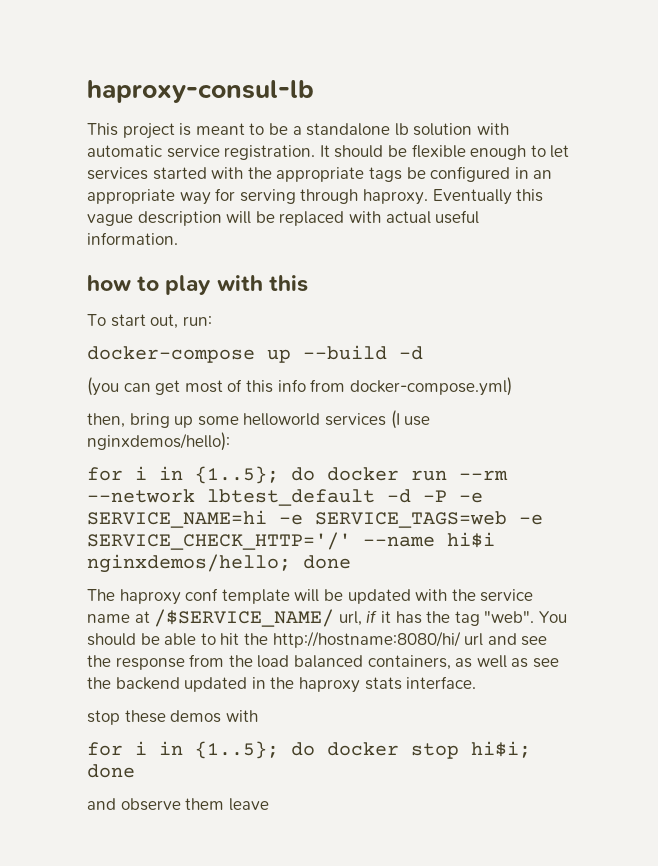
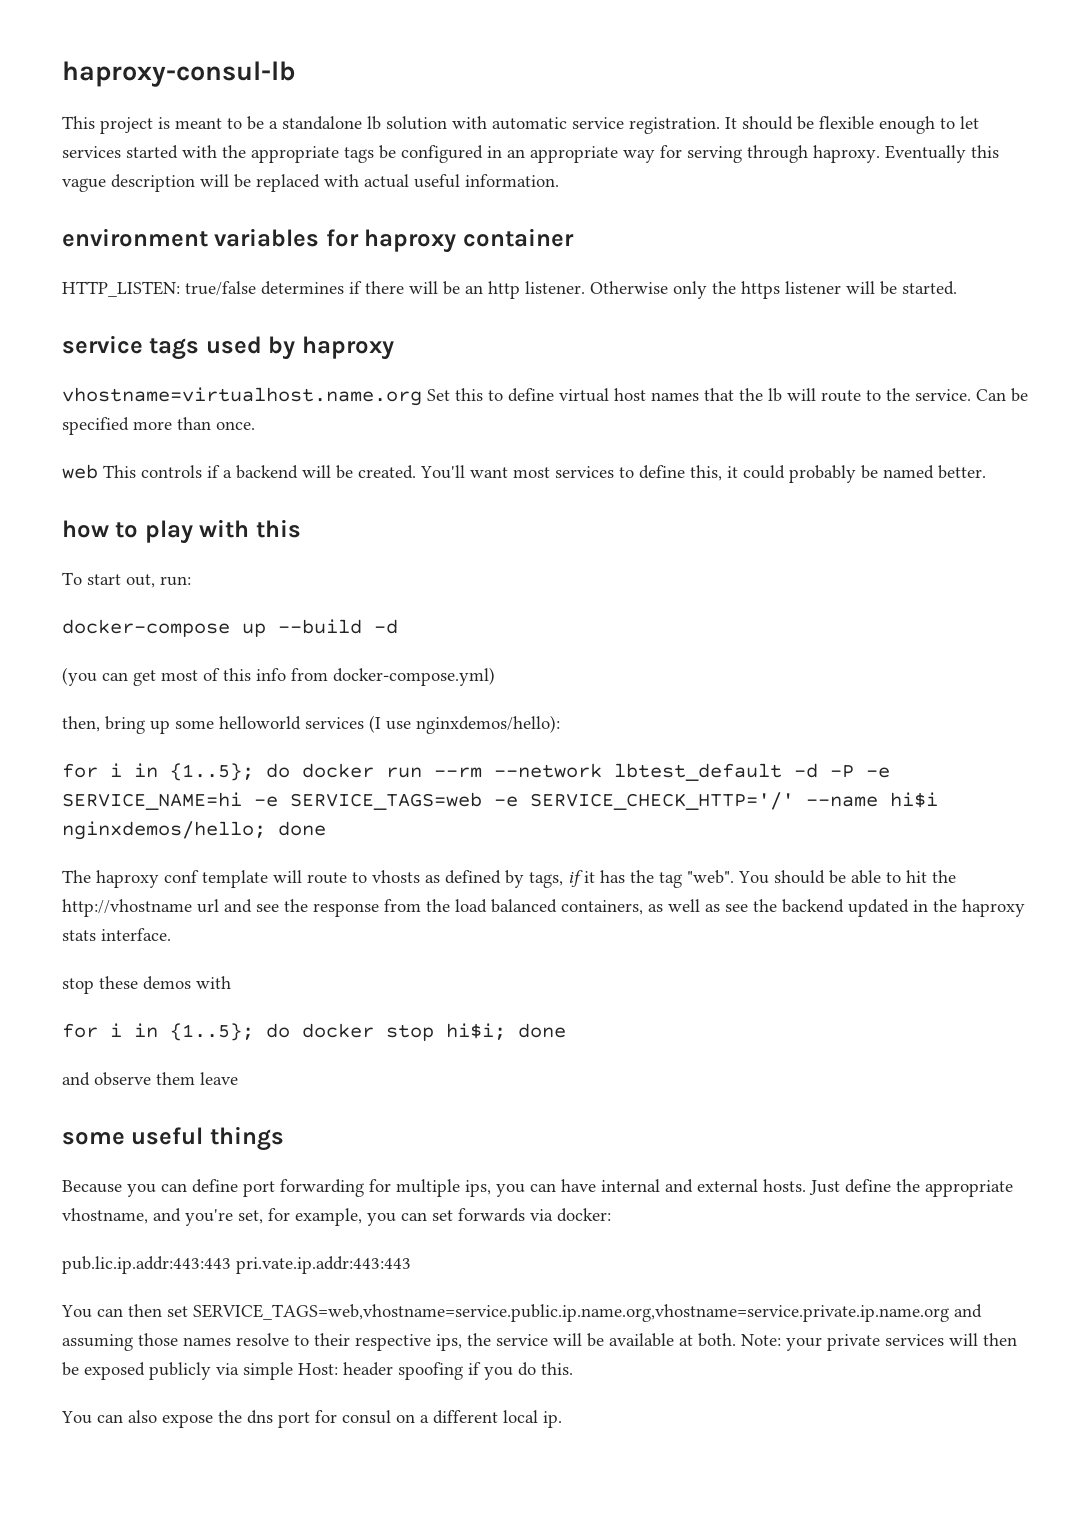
(178, 238) none -> [62,228,574,253] [62,281,957,299] [62,335,394,360] [62,387,1028,406] [62,417,255,435] [62,464,986,483] // environment variables for haproxy container // HTTP_LISTEN: true/false determines if there will be an http listener. Otherwise only the https listener will be started. // service tags used by haproxy // vhostname=virtualhost.name.org Set this to define virtual host names that the lb will route to the service. Can be specified more than once. // web This controls if a backend will be created. You'll want most services to define this, it could probably be named better.
[323,589,534,604] [87,609,362,627] be updated with the service name at /$SERVICE_NAME/ url, -> [307,870,563,888] route to vhosts as defined by tags,
[272,631,461,648] http://hostname:8080/hi/ -> [62,899,192,917] http://vhostname
(269, 804) none -> [62,1126,284,1151] [62,1179,1013,1197] [62,1208,611,1226] [62,1256,411,1274] [61,1304,982,1322] [62,1333,1017,1351] [62,1362,573,1380] [61,1410,562,1428] // some useful things // Because you can define port forwarding for multiple ips, you can have internal and external hosts. Just define the appropriate vhostname, and you're set, for example, you can set forwards via docker: // pub.lic.ip.addr:443:443 pri.vate.ip.addr:443:443 // You can then set SERVICE_TAGS=web,vhostname=service.public.ip.name.org,vhostname=service.private.ip.name.org and assuming those names resolve to their respective ips, the service will be available at both. Note: your private services will then be exposed publicly via simple Host: header spoofing if you do this. // You can also expose the dns port for consul on a different local ip.

